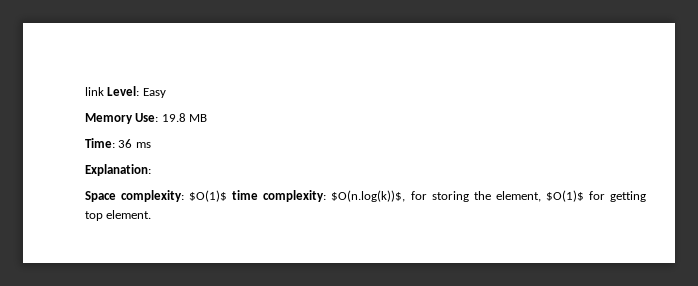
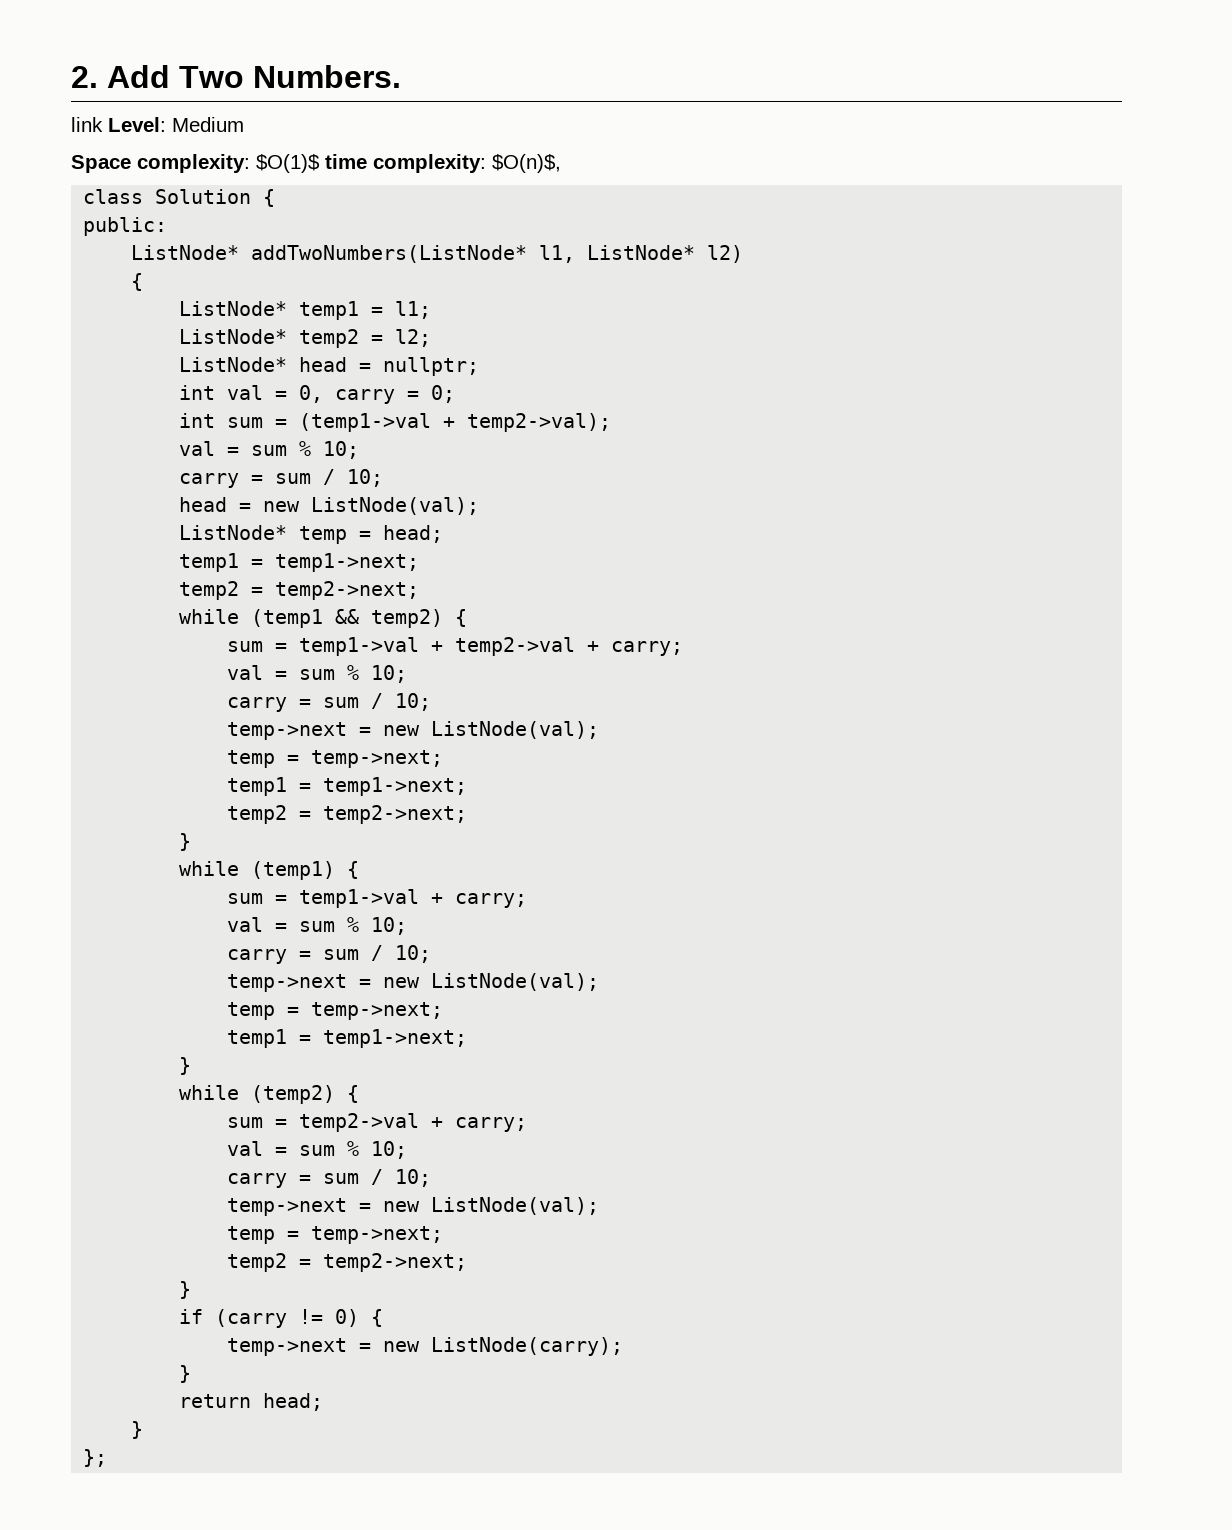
[85,86,166,98] [85,113,208,124] [85,138,151,148] [85,164,151,176] link Level: Easy // Memory Use: 19.8 MB // Time: 36 ms // Explanation: -> [71,65,401,88] [71,117,244,132] 2. Add Two Numbers. // link Level: Medium
[331,190,646,202] [85,210,152,221] $O(n.log(k))$, for storing the element, $O(1)$ for getting top element. -> [492,154,561,173] [83,189,276,207] [83,217,168,236] [131,245,744,263] [131,273,144,291] [179,301,432,320] [179,329,432,348] [179,357,480,376] [179,385,456,404] [179,413,612,432] [179,441,360,459] [179,469,384,488] [179,497,480,515] [179,525,444,544] [179,553,420,572] [179,581,420,600] [179,609,468,628] [227,637,684,656] [227,665,408,683] [227,693,432,712] [227,721,600,740] [227,750,444,768] [227,777,468,796] [227,805,468,824] [179,833,192,851] [179,861,360,880] [227,889,528,908] [227,917,408,935] [227,945,432,964] [227,973,600,992] [227,1002,444,1020] [227,1029,468,1048] [179,1057,192,1075] [179,1085,360,1104] [227,1113,528,1132] [227,1141,408,1159] [227,1169,432,1188] [227,1197,600,1216] [227,1226,444,1244] [227,1253,468,1272] [179,1281,192,1299] [179,1309,384,1328] [227,1337,624,1356] [179,1365,192,1383] [179,1393,324,1411] [131,1421,144,1439] [83,1449,108,1467] $O(n)$, // class Solution { // public: // ListNode* addTwoNumbers(ListNode* l1, ListNode* l2) // { // ListNode* temp1 = l1; // ListNode* temp2 = l2; // ListNode* head = nullptr; // int val = 0, carry = 0; // int sum = (temp1->val + temp2->val); // val = sum % 10; // carry = sum / 10; // head = new ListNode(val); // ListNode* temp = head; // temp1 = temp1->next; // temp2 = temp2->next; // while (temp1 && temp2) { // sum = temp1->val + temp2->val + carry; // val = sum % 10; // carry = sum / 10; // temp->next = new ListNode(val); // temp = temp->next; // temp1 = temp1->next; // temp2 = temp2->next; // } // while (temp1) { // sum = temp1->val + carry; // val = sum % 10; // carry = sum / 10; // temp->next = new ListNode(val); // temp = temp->next; // temp1 = temp1->next; // } // while (temp2) { // sum = temp2->val + carry; // val = sum % 10; // carry = sum / 10; // temp->next = new ListNode(val); // temp = temp->next; // temp2 = temp2->next; // } // if (carry != 0) { // temp->next = new ListNode(carry); // } // return head; // } // };

